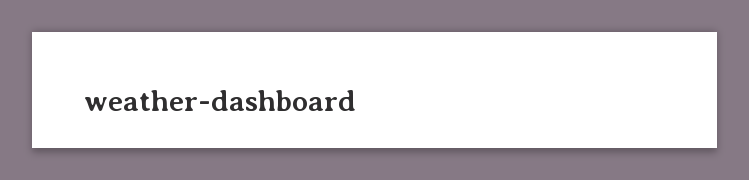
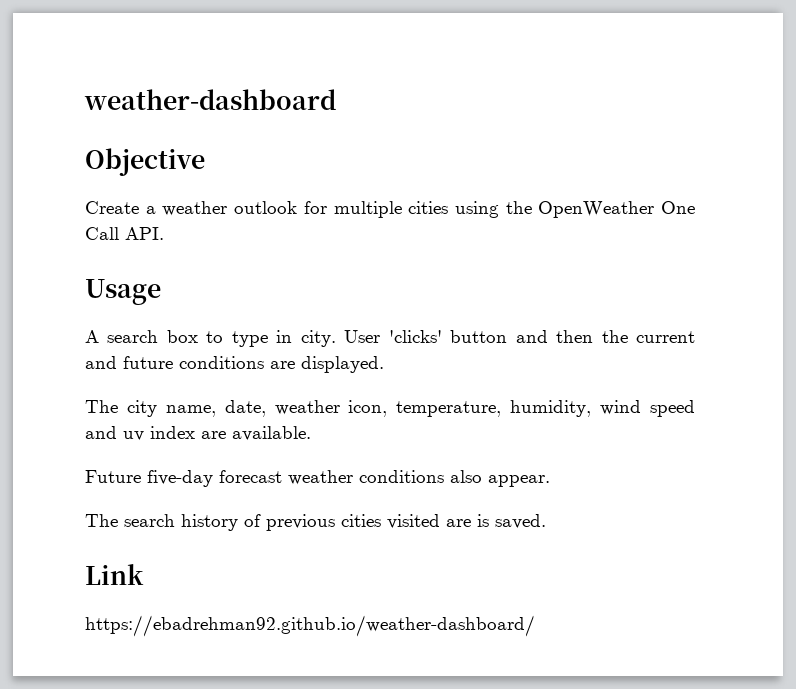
(356, 100) none -> [85,148,205,176] [85,201,695,218] [85,227,164,240] [85,279,161,305] [85,330,695,347] [85,356,384,373] [85,400,696,417] [85,426,311,441] [85,470,550,487] [85,514,546,531] [85,564,144,585] [85,615,535,637] // Objective // Create a weather outlook for multiple cities using the OpenWeather One Call API. // Usage // A search box to type in city. User 'clicks' button and then the current and future conditions are displayed. // The city name, date, weather icon, temperature, humidity, wind speed and uv index are available. // Future five-day forecast weather conditions also appear. // The search history of previous cities visited are is saved. // Link // https://ebadrehman92.github.io/weather-dashboard/

